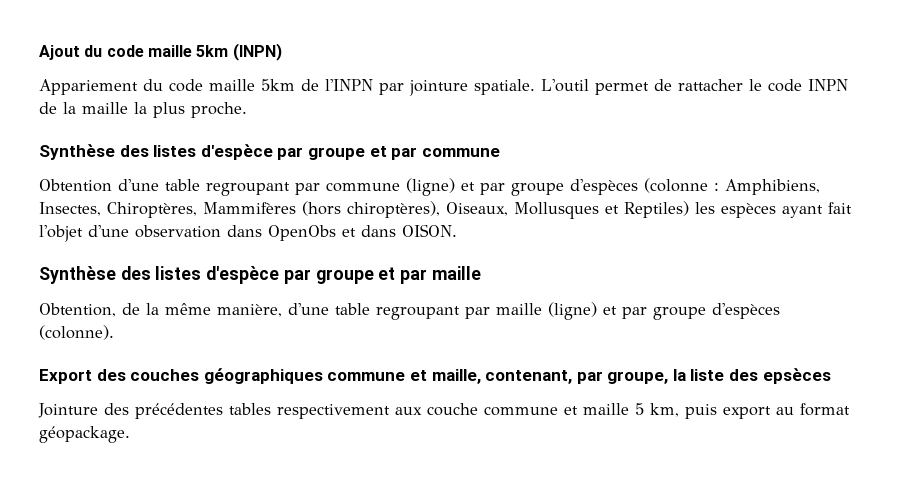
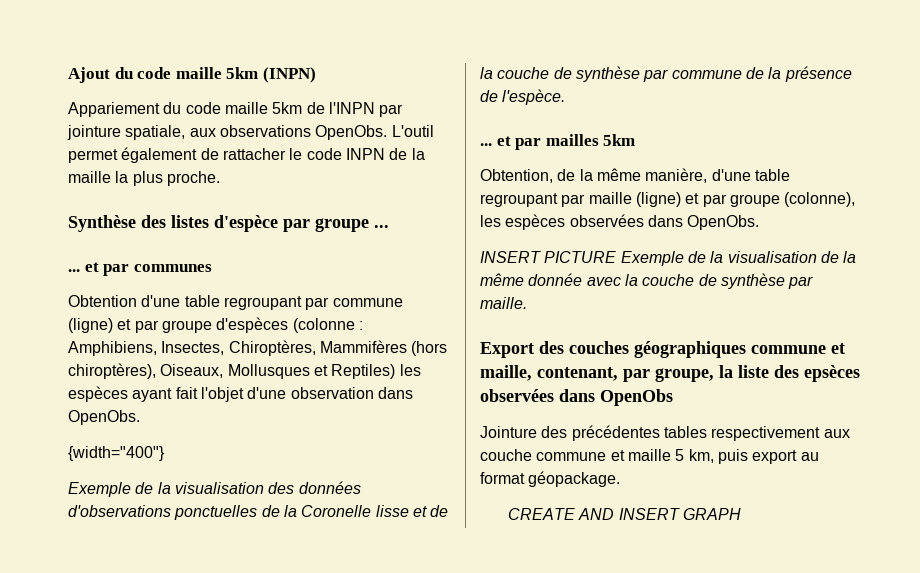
[474,79,535,95] spatiale. -> [125,125,388,140] spatiale, aux observations OpenObs.
(649, 88) none -> [121,147,198,163] également
[369,146,500,160] et par commune -> [374,225,389,228] [68,262,212,276] ... // ... et par communes
[268,224,457,241] [39,266,481,284] OpenObs et dans OISON. // Synthèse des listes d'espèce par groupe et par maille -> [68,410,140,425] [68,446,165,461] [68,481,361,497] [68,505,449,520] [480,66,852,82] [480,89,566,105] [480,134,636,150] OpenObs. // {width="400"} // Exemple de la visualisation des données d'observations ponctuelles de la Coronelle lisse et de la couche de synthèse par commune de la présence de l'espèce. // ... et par mailles 5km
[712,303,780,319] [39,325,114,340] d'espèces (colonne). -> [784,192,856,207] [480,214,760,230] [480,251,857,266] [480,273,814,289] [480,297,527,309] (colonne), les espèces observées dans OpenObs. // INSERT PICTURE Exemple de la visualisation de la même donnée avec la couche de synthèse par maille.
(831, 376) none -> [480,389,673,406] observées dans OpenObs
(130, 434) none -> [507,508,741,520] // CREATE AND INSERT GRAPH

